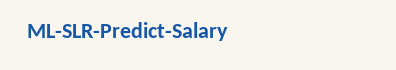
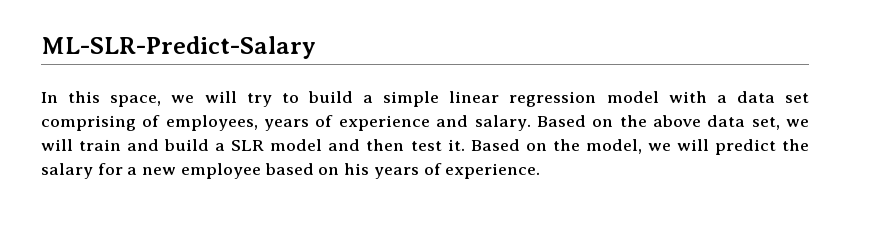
(228, 31) none -> [41,91,809,107] [41,115,809,131] [41,139,809,155] [41,163,541,179] // In this space, we will try to build a simple linear regression model with a data set comprising of employees, years of experience and salary. Based on the above data set, we will train and build a SLR model and then test it. Based on the model, we will predict the salary for a new employee based on his years of experience.

